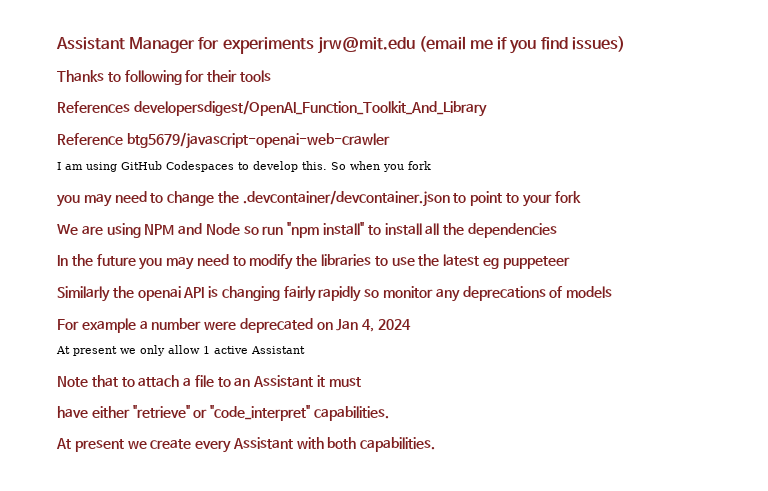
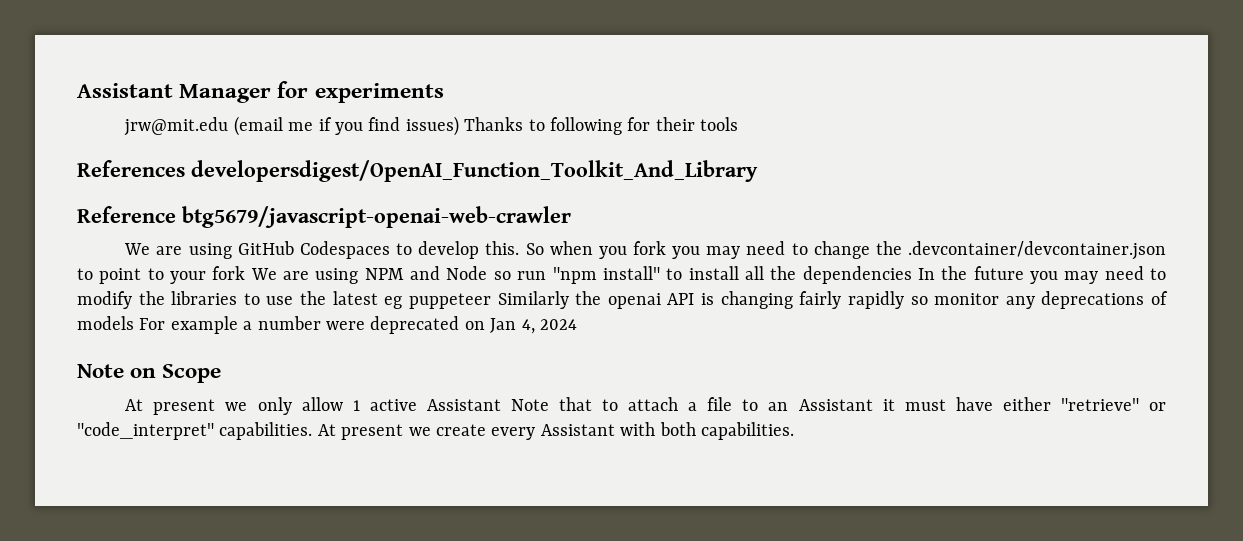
(314, 45) none -> (444, 93) //
(625, 44) // -> (459, 126) none
[57,162,83,170] I am -> [124,243,183,255] We are
(431, 165) // -> (666, 248) none
(581, 197) // -> (246, 273) none
(557, 230) // -> (912, 275) none
(570, 262) // -> (491, 301) none
(613, 292) // -> (134, 323) none
(412, 324) none -> [77,364,222,383] // Note on Scope
(305, 350) // -> (501, 405) none
(361, 382) // -> (946, 405) none
(389, 413) // -> (313, 431) none

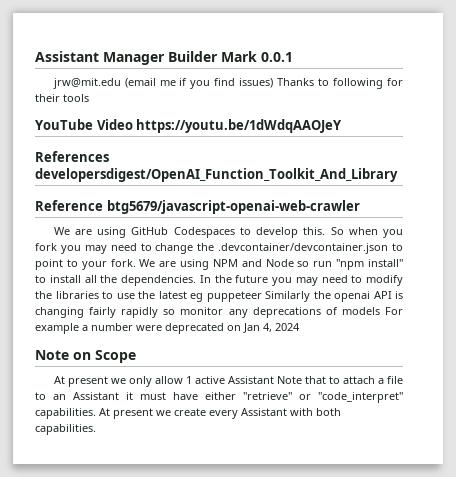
[277,81,444,103] for experiments -> [168,51,293,62] Builder Mark 0.0.1
(739, 124) none -> [35,119,343,133] // YouTube Video https://youtu.be/1dWdqAAOJeY
[212,266,246,280] fork -> [110,259,136,267] fork.
[802,266,912,284] dependencies -> [121,275,196,286] dependencies.

